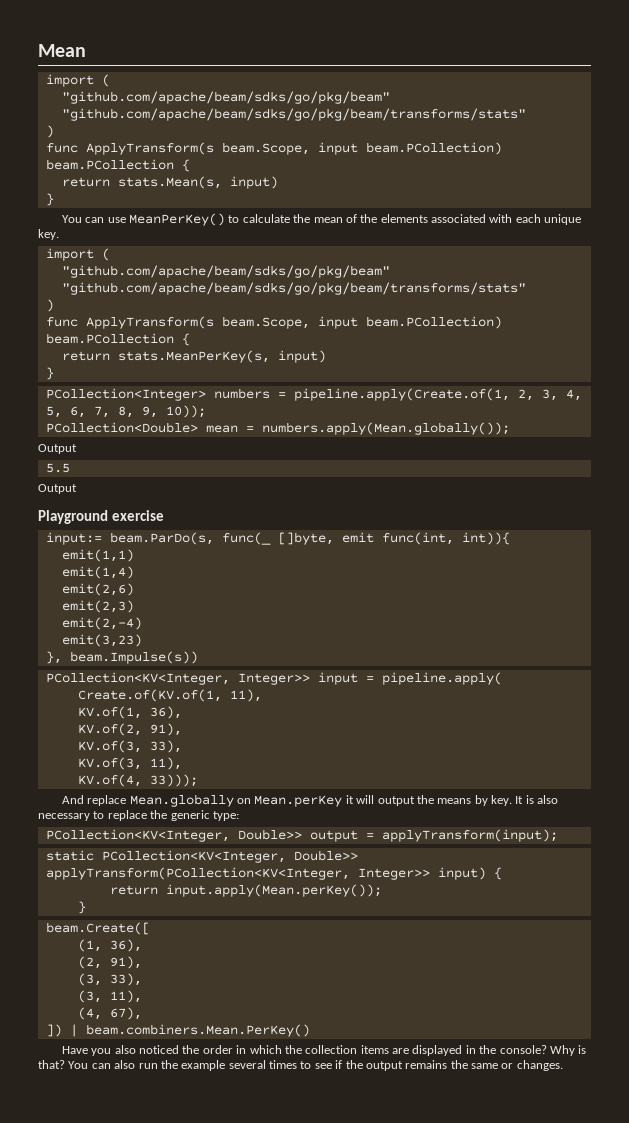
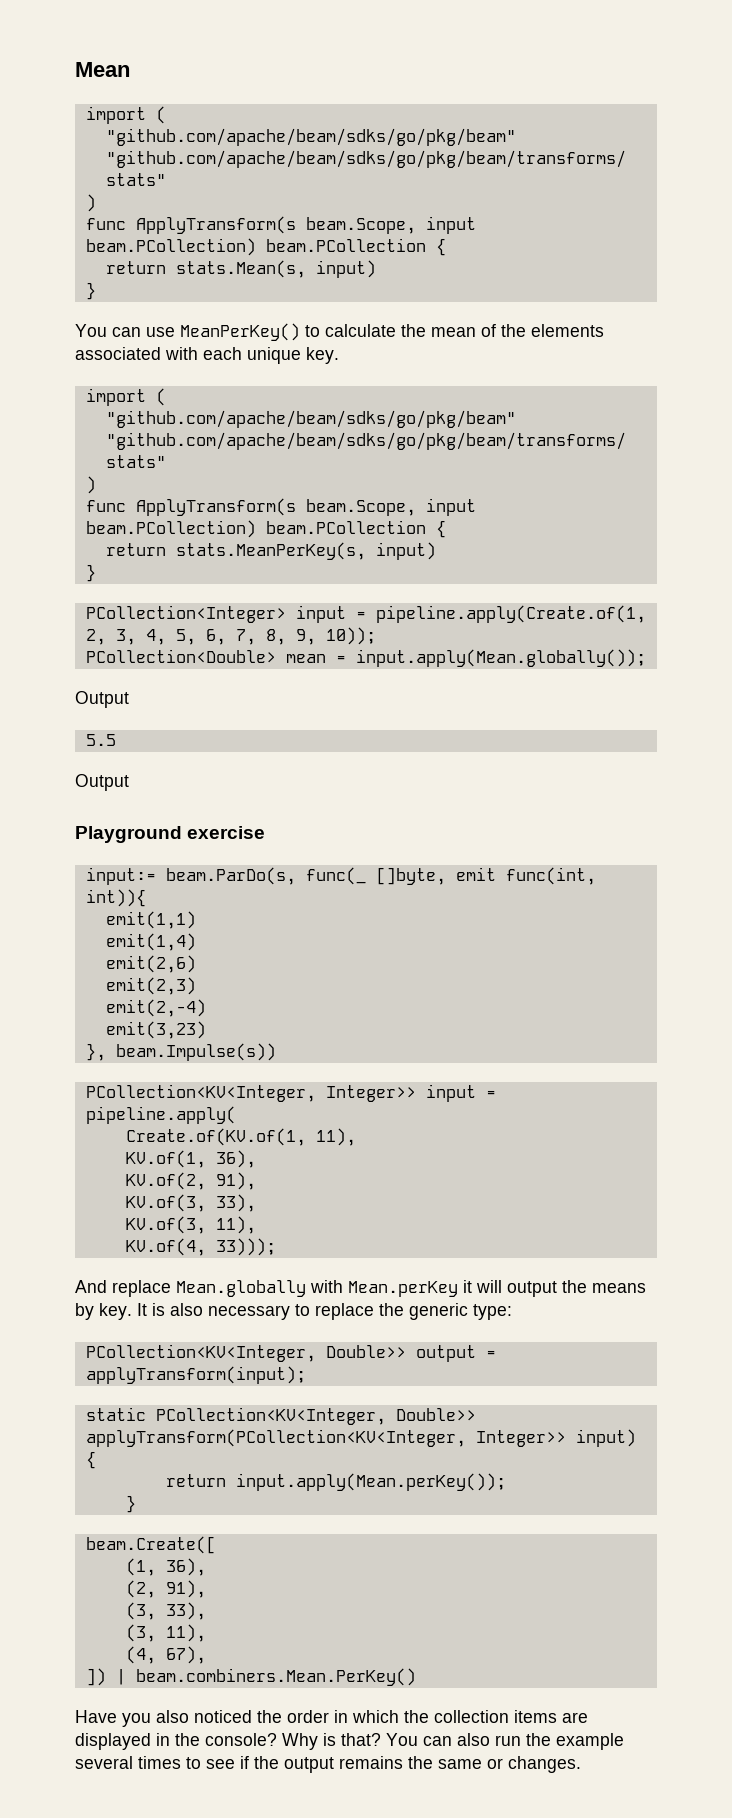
[213,388,270,399] numbers -> [295,605,346,623] input
[261,422,510,435] numbers.apply(Mean.globally()); -> [355,649,646,667] input.apply(Mean.globally());
[237,798,252,804] on -> [310,1280,343,1293] with

